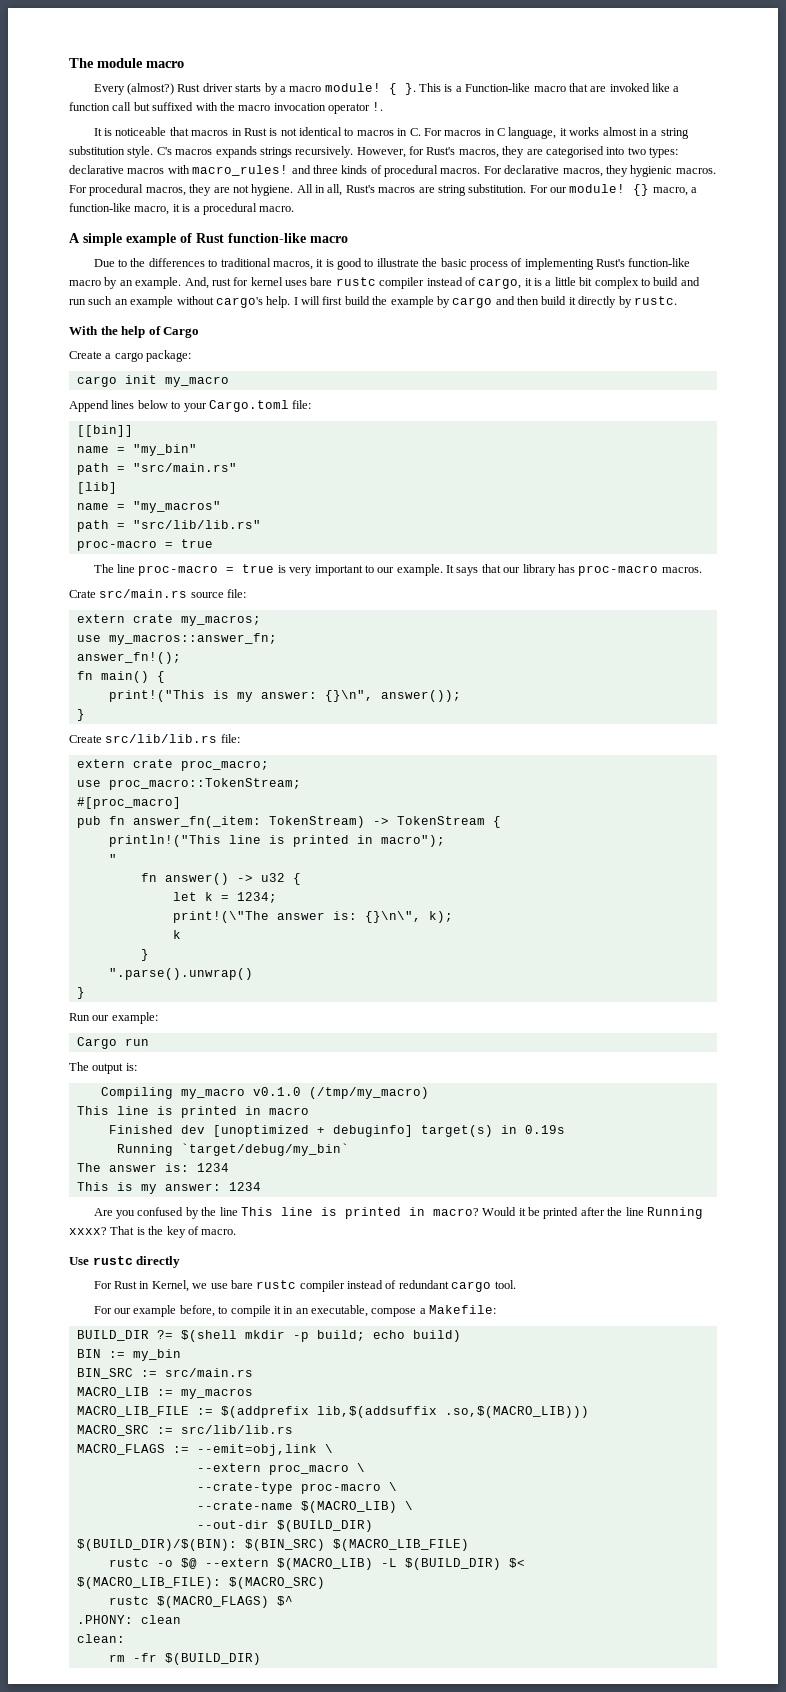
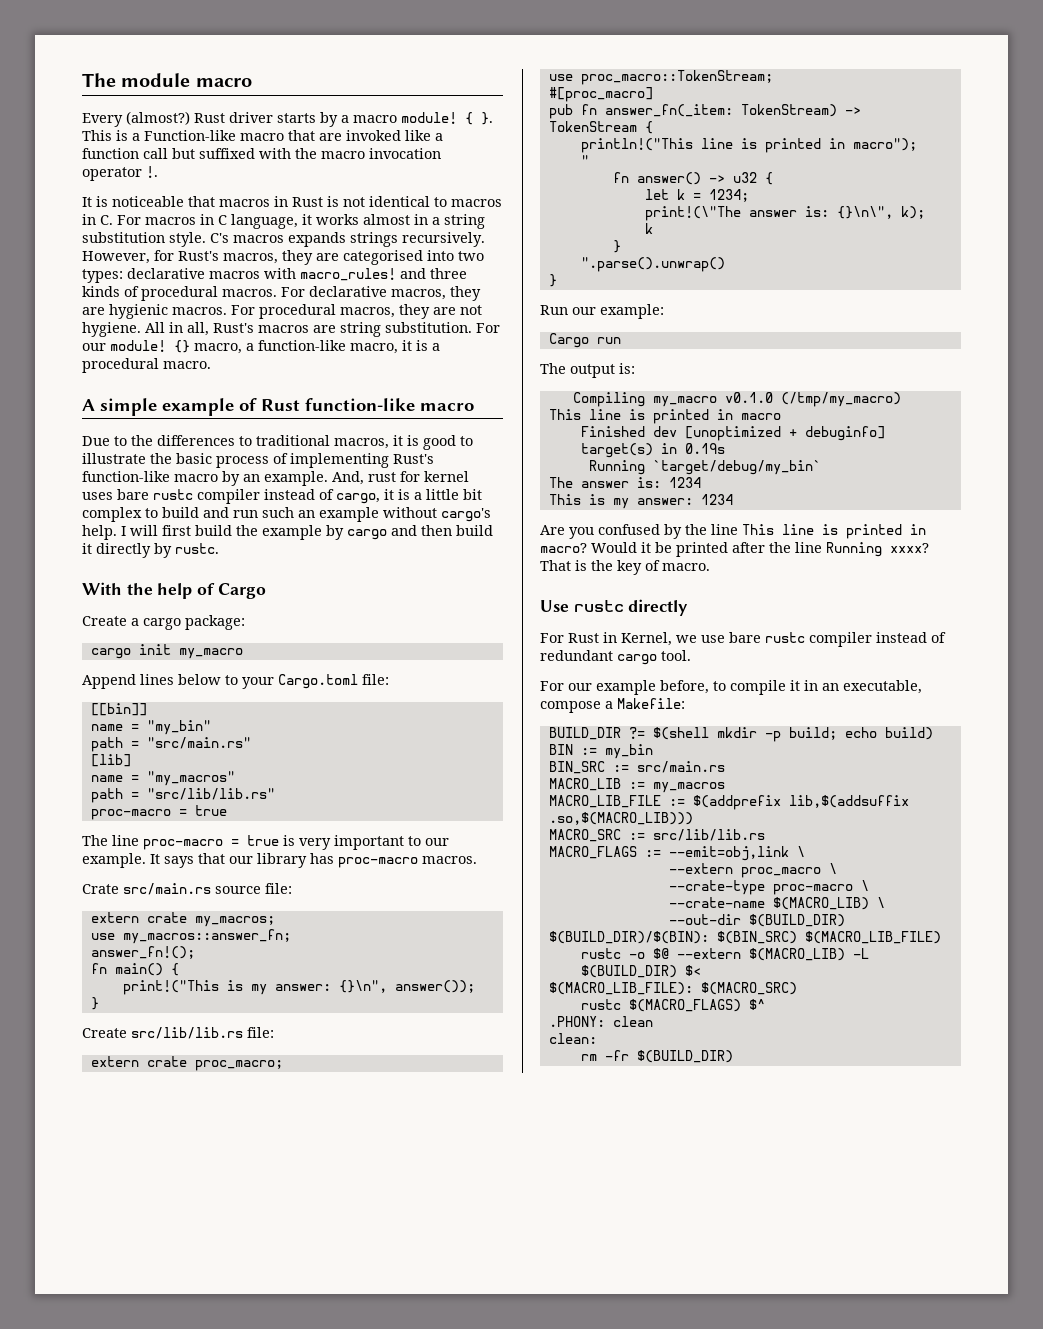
(628, 171) none -> [82,307,105,315] are

